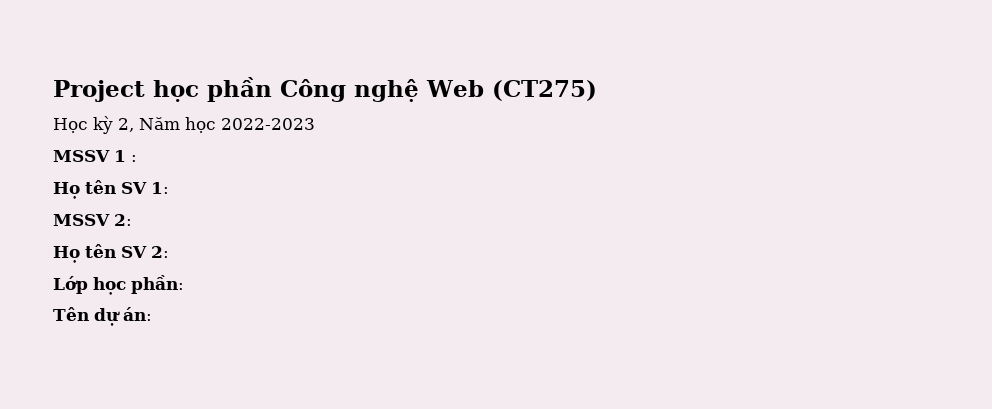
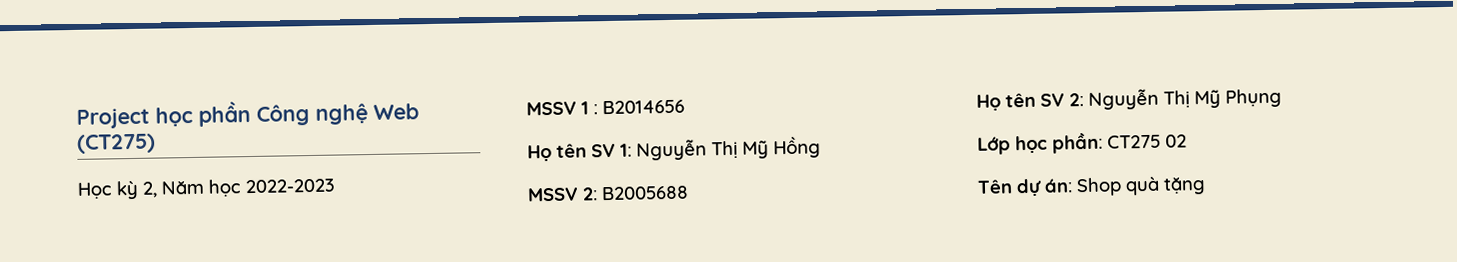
(137, 158) none -> [602,99,685,115] B2014656
(169, 188) none -> [636,136,821,161] Nguyễn Thị Mỹ Hồng
(132, 220) none -> [601,185,689,201] B2005688
(169, 252) none -> [1088,88,1282,110] Nguyễn Thị Mỹ Phụng
(184, 284) none -> [1107,134,1187,149] CT275 02
(152, 314) none -> [1076,176,1206,197] Shop quà tặng

